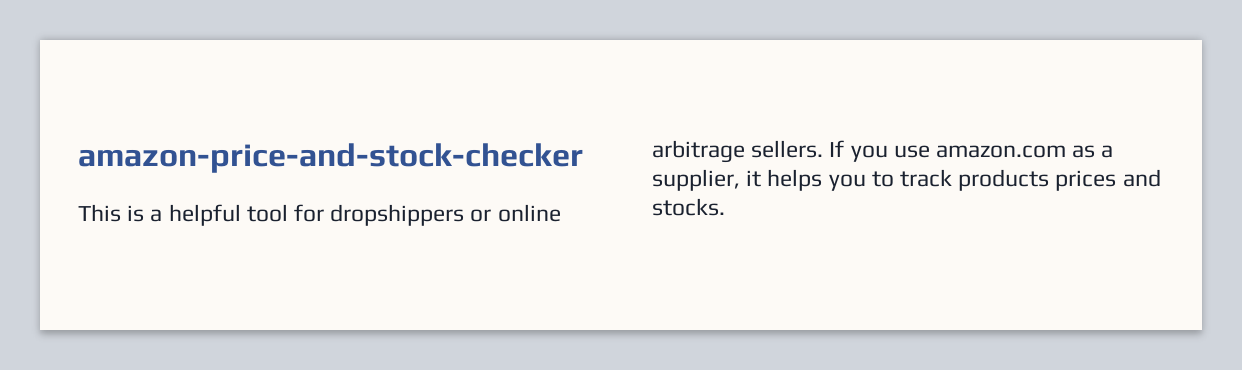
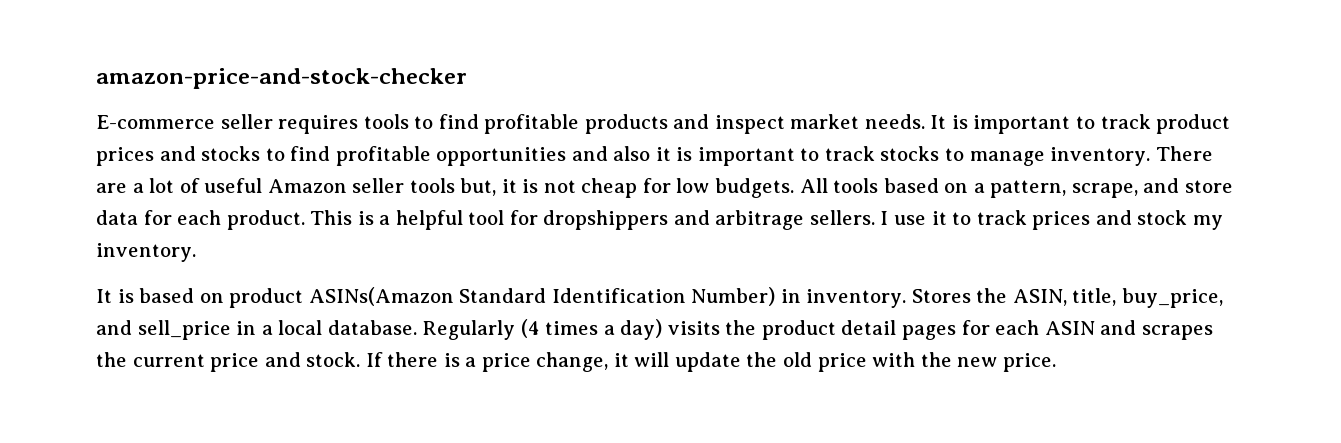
(583, 158) none -> [96,114,1231,134] [96,146,1213,166] [96,178,1233,198] [96,210,305,230] E-commerce seller requires tools to find profitable products and inspect market needs. It is important to track product prices and stocks to find profitable opportunities and also it is important to track stocks to manage inventory. There are a lot of useful Amazon seller tools but, it is not cheap for low budgets. All tools based on a pattern, scrape, and store data for each product.
[470,204,561,222] [652,140,1114,163] [652,169,1161,191] [652,198,725,216] or online arbitrage sellers. If you use amazon.com as a supplier, it helps you to track products prices and stocks. -> [673,210,1223,230] [96,243,196,262] [96,287,1224,308] [96,319,1213,340] [96,352,1056,372] and arbitrage sellers. I use it to track prices and stock my inventory. // It is based on product ASINs(Amazon Standard Identification Number) in inventory. Stores the ASIN, title, buy_price, and sell_price in a local database. Regularly (4 times a day) visits the product detail pages for each ASIN and scrapes the current price and stock. If there is a price change, it will update the old price with the new price.

